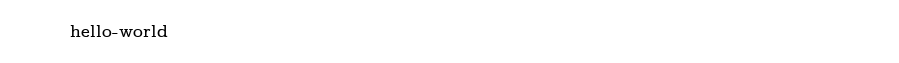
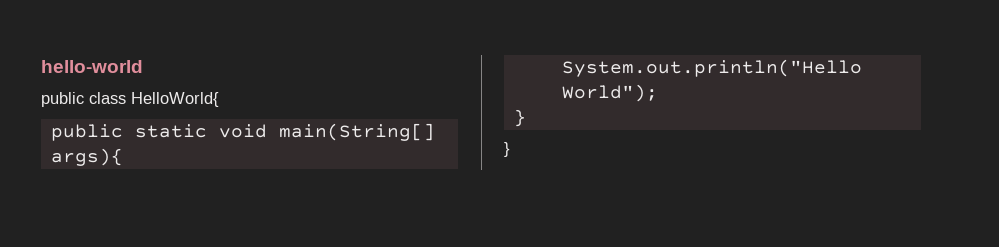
(168, 31) none -> [41,92,219,107] [50,123,435,141] [50,148,123,166] [561,59,862,77] [561,84,658,102] [513,109,526,127] [504,142,510,157] // public class HelloWorld{ // public static void main(String[] args){ // System.out.println("Hello World"); // } // }

